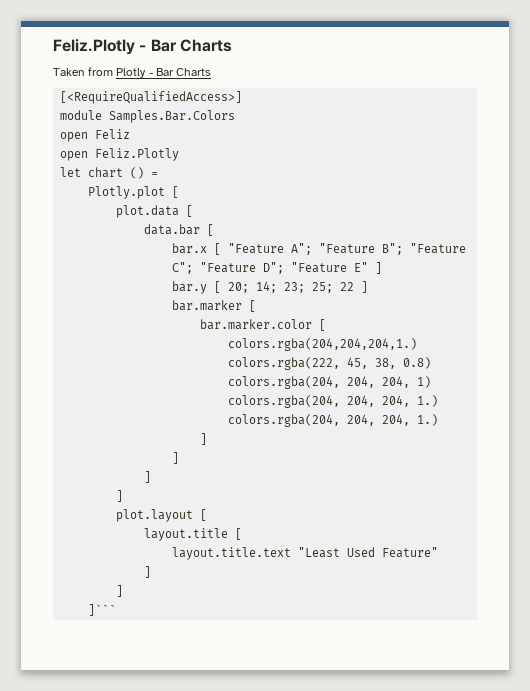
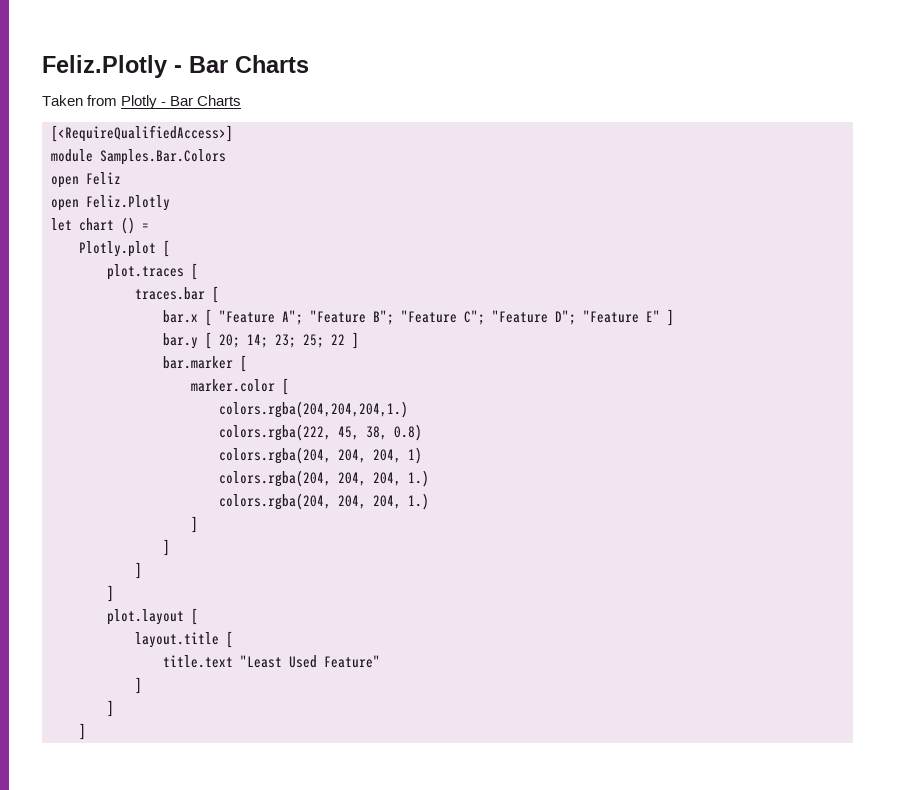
[116,205,194,218] [144,224,201,235] plot.data [ // data.bar -> [107,263,198,280] [135,287,205,300] plot.traces [ // traces.bar
[200,319,313,330] bar.marker.color -> [191,379,275,392] marker.color
[172,547,292,560] layout.title.text -> [163,655,233,668] title.text
[88,604,117,616] ]``` -> [79,723,86,740] ]

